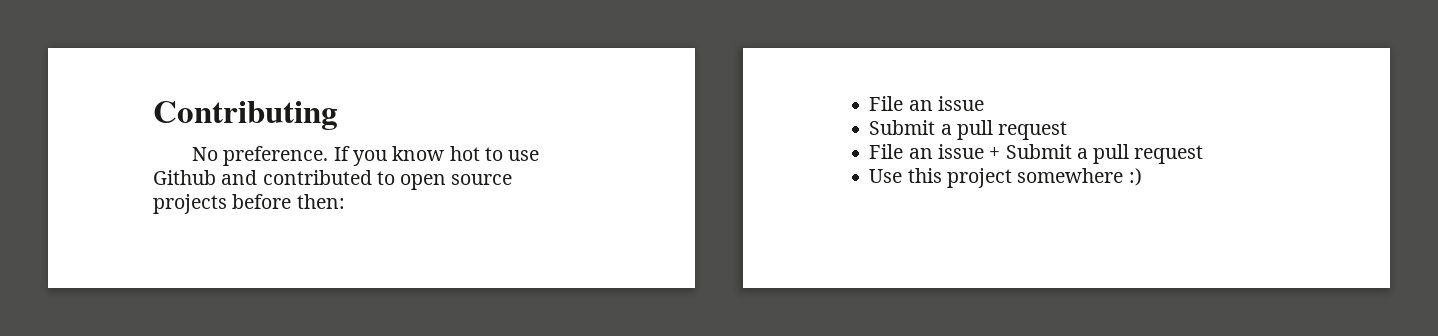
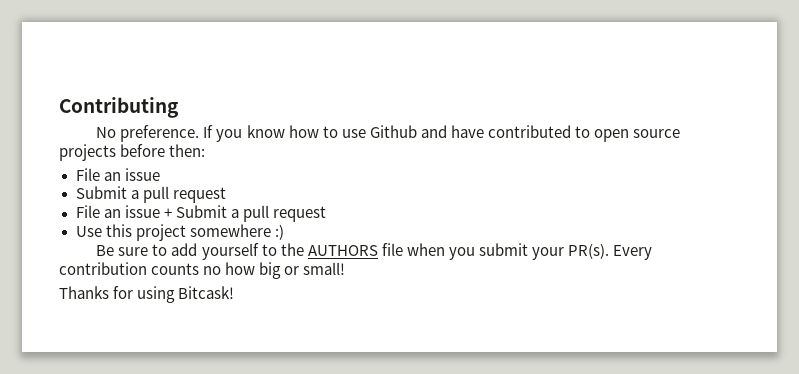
[449,146,480,161] hot -> [288,125,319,138] how
(258, 177) none -> [450,125,484,138] have
(1142, 177) none -> [96,243,653,260] [59,262,346,279] [59,286,235,303] // Be sure to add yourself to the AUTHORS file when you submit your PR(s). Every contribution counts no how big or small! // Thanks for using Bitcask!

